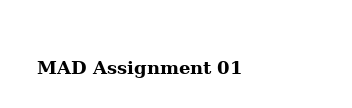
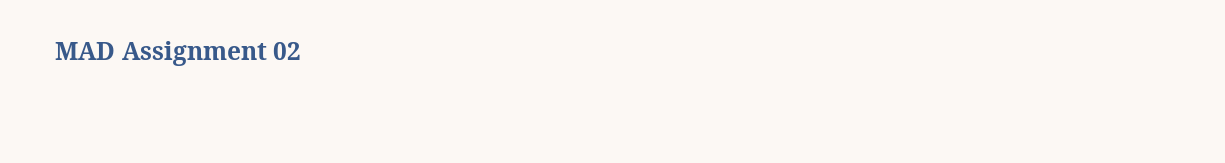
[217,61,243,74] 01 -> [273,42,302,60] 02

